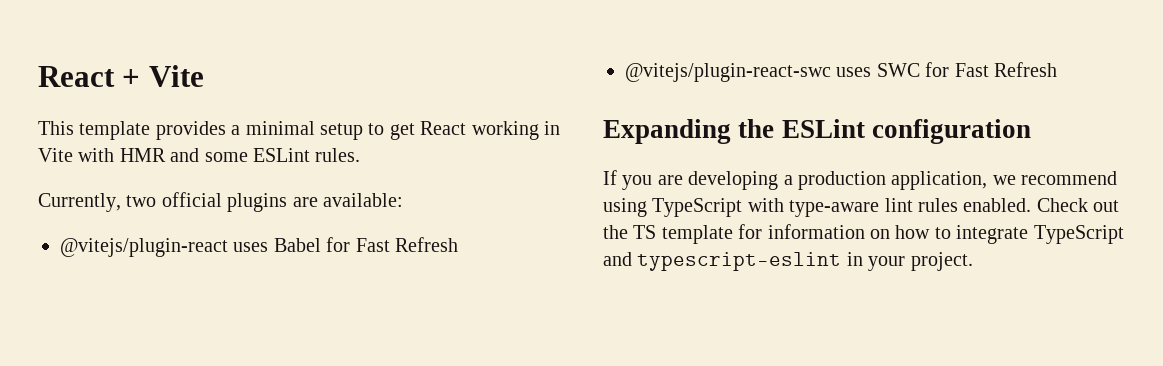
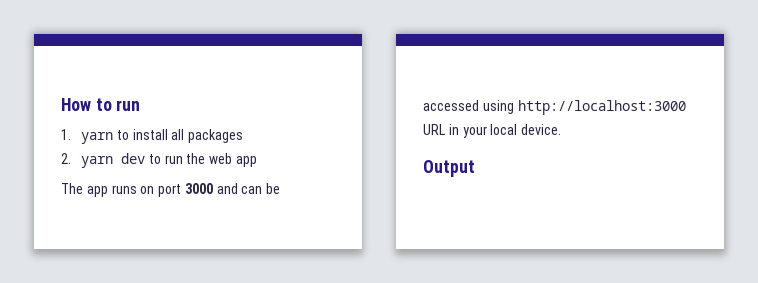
[38,65,204,87] [38,121,560,140] [38,148,361,162] [38,192,403,212] [60,237,458,257] [625,62,1057,82] [603,119,1031,144] [603,170,1118,190] [603,198,1120,217] [603,224,1124,244] [603,252,973,271] React + Vite // This template provides a minimal setup to get React working in Vite with HMR and some ESLint rules. // Currently, two official plugins are available: // @vitejs/plugin-react uses Babel for Fast Refresh // @vitejs/plugin-react-swc uses SWC for Fast Refresh // Expanding the ESLint configuration // If you are developing a production application, we recommend using TypeScript with type-aware lint rules enabled. Check out the TS template for information on how to integrate TypeScript and typescript-eslint in your project. -> [61,98,141,111] [61,129,244,144] [61,153,257,168] [61,183,281,197] [423,100,686,115] [423,124,562,138] [423,160,475,177] How to run // 1. yarn to install all packages // 2. yarn dev to run the web app // The app runs on port 3000 and can be accessed using http://localhost:3000 URL in your local device. // Output

